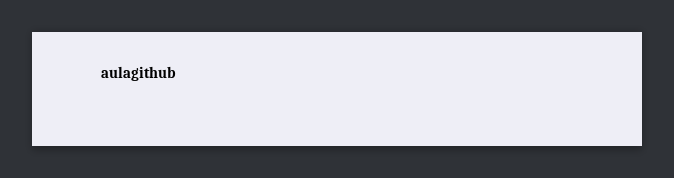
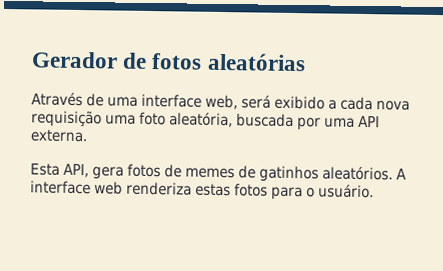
[101,66,176,81] aulagithub -> [31,51,306,72] [31,92,410,111] [31,110,380,131] [30,129,88,143] [30,163,407,183] [30,180,374,201] Gerador de fotos aleatórias // Através de uma interface web, será exibido a cada nova requisição uma foto aleatória, buscada por uma API externa. // Esta API, gera fotos de memes de gatinhos aleatórios. A interface web renderiza estas fotos para o usuário.

